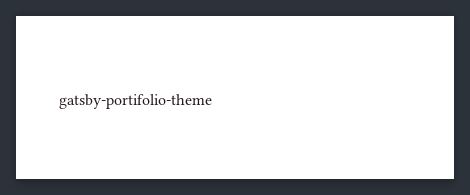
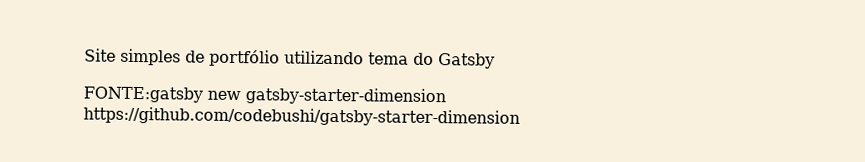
[59,94,212,109] gatsby-portifolio-theme -> [84,48,495,69] [83,86,446,106] [83,106,520,127] Site simples de portfólio utilizando tema do Gatsby // FONTE:gatsby new gatsby-starter-dimension https://github.com/codebushi/gatsby-starter-dimension

